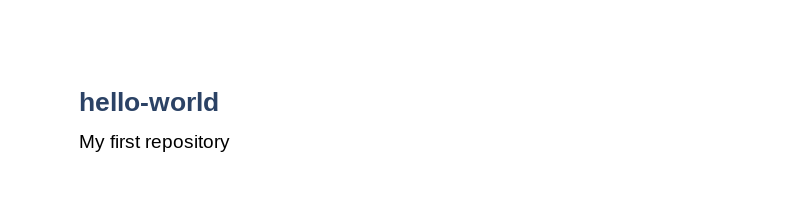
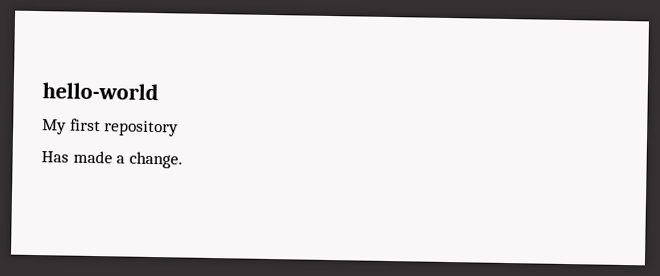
(231, 143) none -> [41,150,183,169] // Has made a change.

